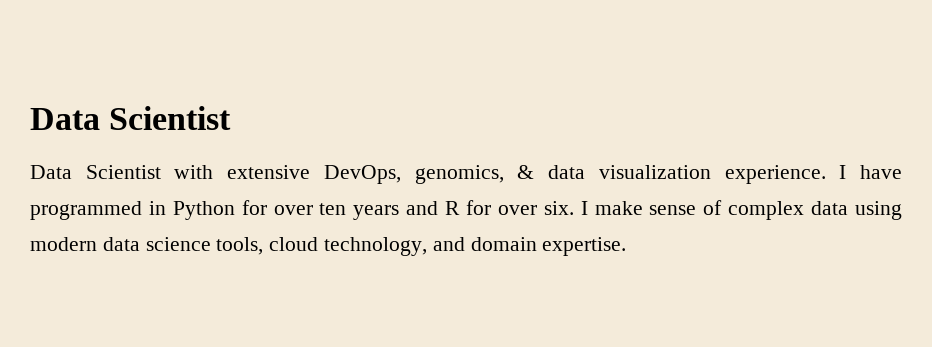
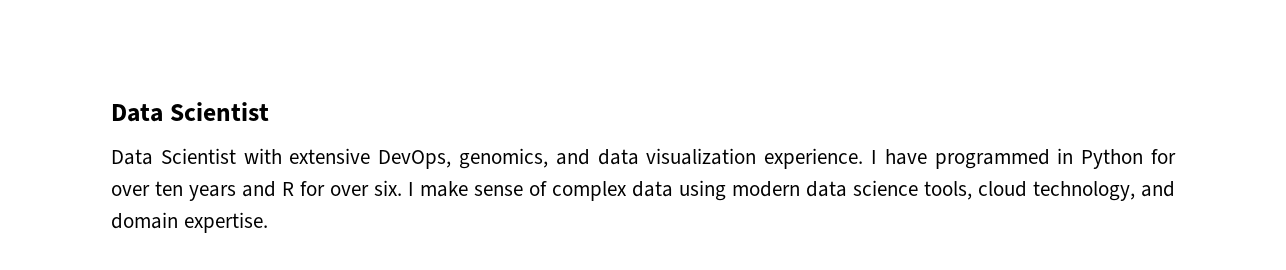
[517,165,535,179] & -> [555,149,590,165] and

